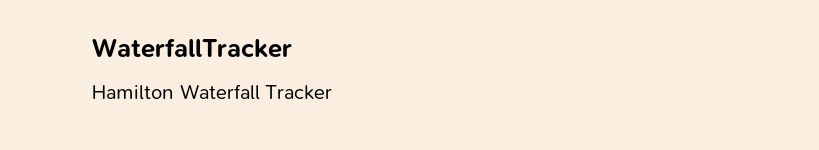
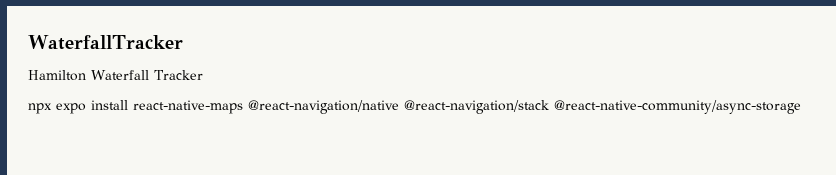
(333, 92) none -> [28,100,801,114] // npx expo install react-native-maps @react-navigation/native @react-navigation/stack @react-native-community/async-storage

